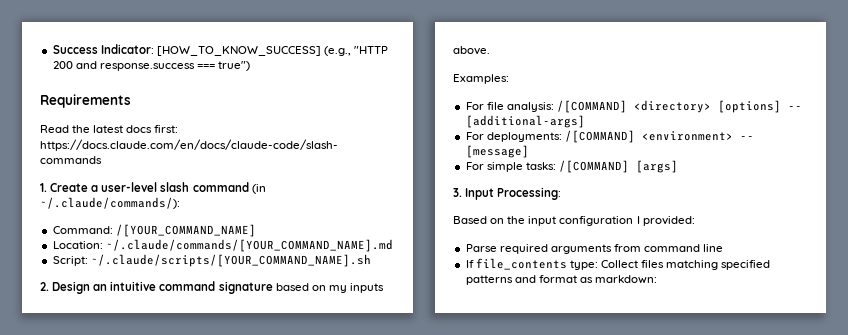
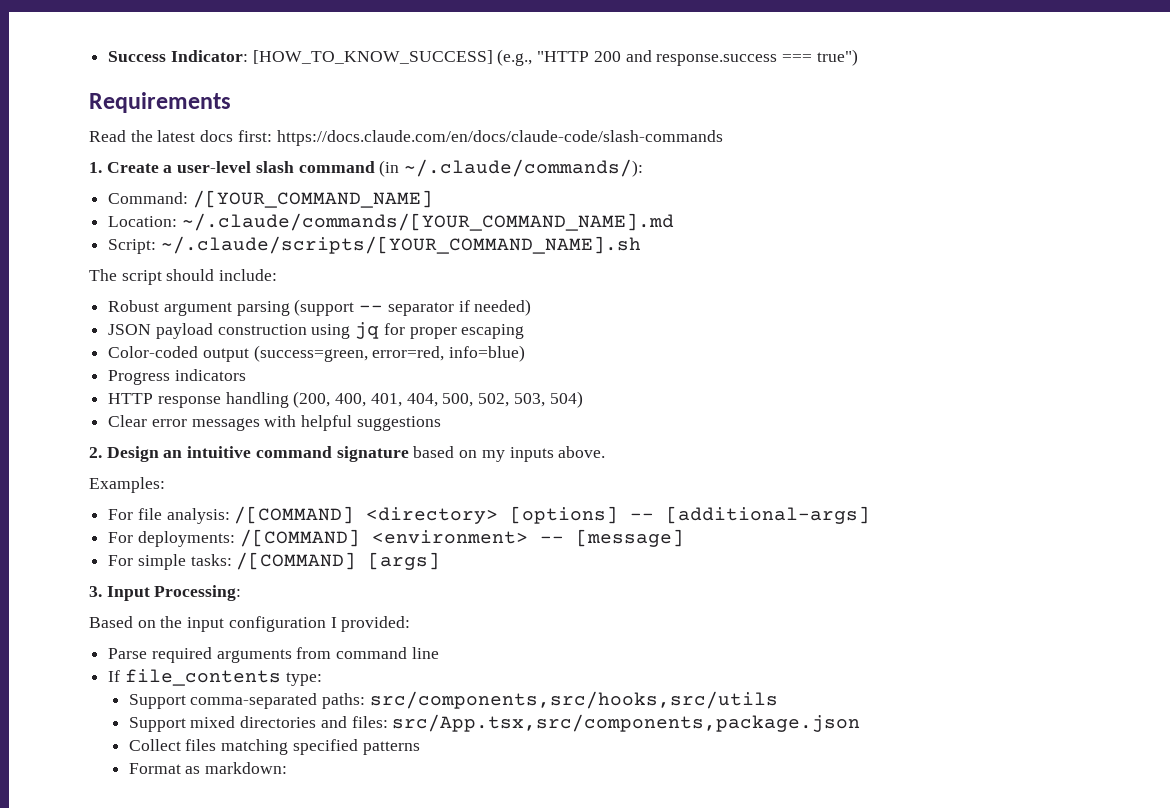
(371, 260) none -> [89,269,278,285] [108,299,532,316] [108,322,525,339] [108,345,526,362] [108,369,246,385] [108,391,583,408] [108,415,441,431] // The script should include: // Robust argument parsing (support -- separator if needed) // JSON payload construction using jq for proper escaping // Color-coded output (success=green, error=red, info=blue) // Progress indicators // HTTP response handling (200, 400, 401, 404, 500, 502, 503, 504) // Clear error messages with helpful suggestions
(598, 265) none -> [128,691,778,709] [128,714,861,732] // Support comma-separated paths: src/components,src/hooks,src/utils // Support mixed directories and files: src/App.tsx,src/components,package.json //
[514,275,577,283] and format -> [128,763,181,774] // Format

